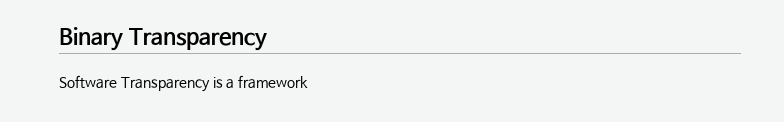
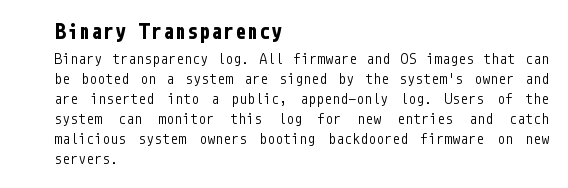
[59,75,309,92] Software Transparency is a framework -> [54,53,549,67] [54,73,549,86] [54,93,549,107] [54,113,550,126] [54,133,549,146] [54,155,118,164] Binary transparency log. All firmware and OS images that can be booted on a system are signed by the system's owner and are inserted into a public, append-only log. Users of the system can monitor this log for new entries and catch malicious system owners booting backdoored firmware on new servers.

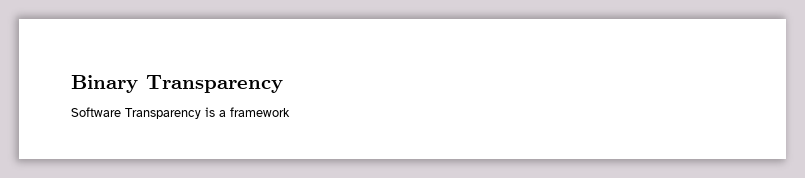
[54,53,549,67] [54,73,549,86] [54,93,549,107] [54,113,550,126] [54,133,549,146] [54,155,118,164] Binary transparency log. All firmware and OS images that can be booted on a system are signed by the system's owner and are inserted into a public, append-only log. Users of the system can monitor this log for new entries and catch malicious system owners booting backdoored firmware on new servers. -> [71,107,290,119] Software Transparency is a framework

